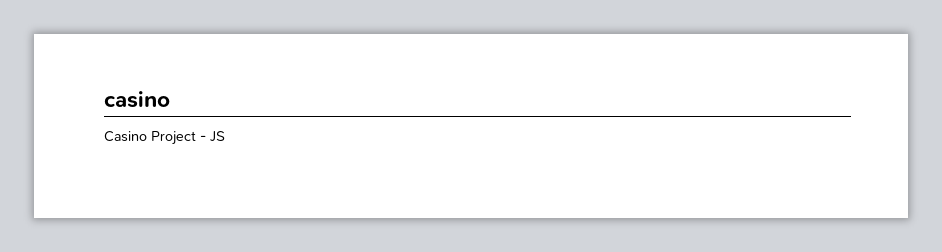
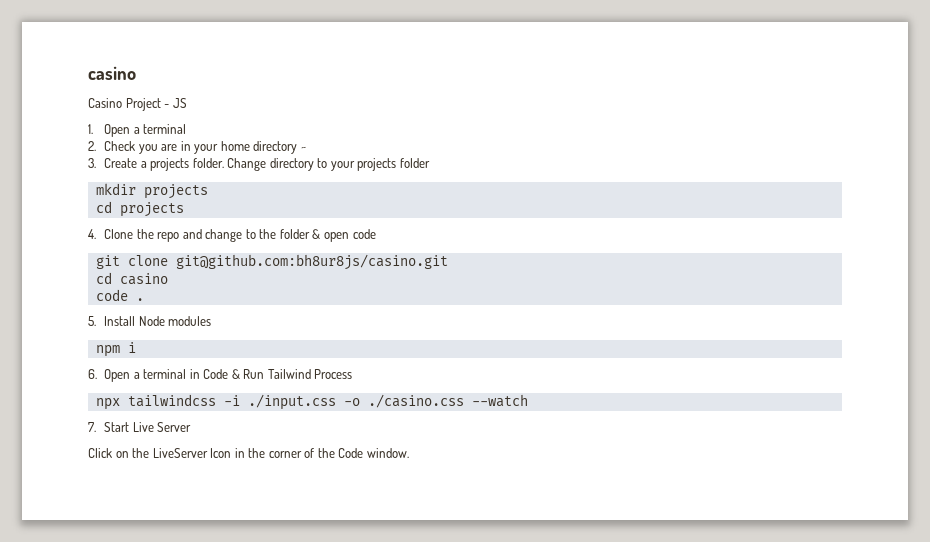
(225, 136) none -> [88,124,187,137] [88,141,306,154] [88,158,430,171] [95,183,208,199] [95,201,184,217] [88,229,376,242] [95,254,448,270] [95,272,168,285] [95,289,144,301] [88,316,212,326] [95,342,136,357] [88,369,353,382] [95,394,528,410] [88,422,192,432] [88,448,409,458] // 1. Open a terminal // 2. Check you are in your home directory ~ // 3. Create a projects folder. Change directory to your projects folder // mkdir projects // cd projects // 4. Clone the repo and change to the folder & open code // git clone git@github.com:bh8ur8js/casino.git // cd casino // code . // 5. Install Node modules // npm i // 6. Open a terminal in Code & Run Tailwind Process // npx tailwindcss -i ./input.css -o ./casino.css --watch // 7. Start Live Server // Click on the LiveServer Icon in the corner of the Code window.

